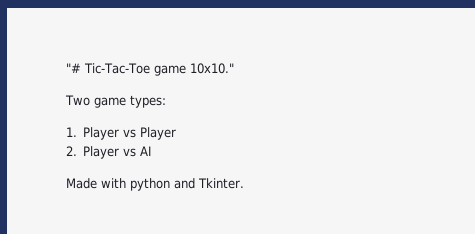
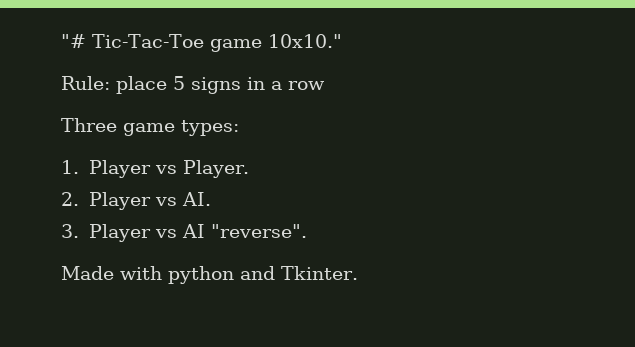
[65,95,90,106] Two -> [61,76,325,94] [61,118,117,132] Rule: place 5 signs in a row // Three
[140,127,177,140] [66,146,77,156] Player // 2. -> [182,160,250,178] [61,192,211,210] [61,224,79,238] Player. // 2. Player vs AI. // 3.
(152, 151) none -> [210,224,307,238] "reverse".

